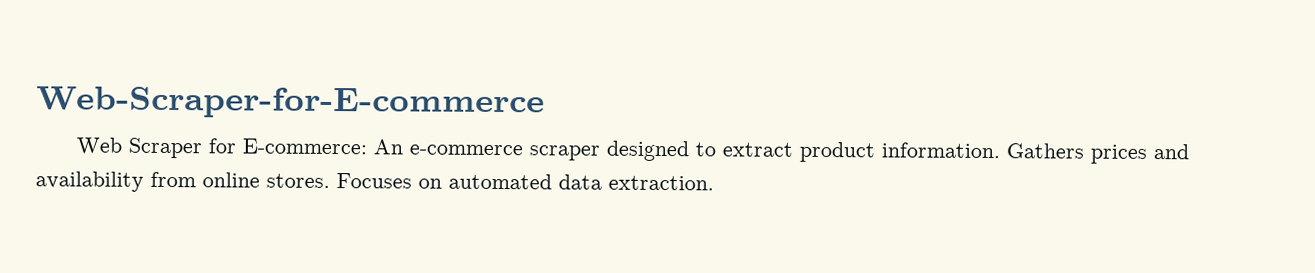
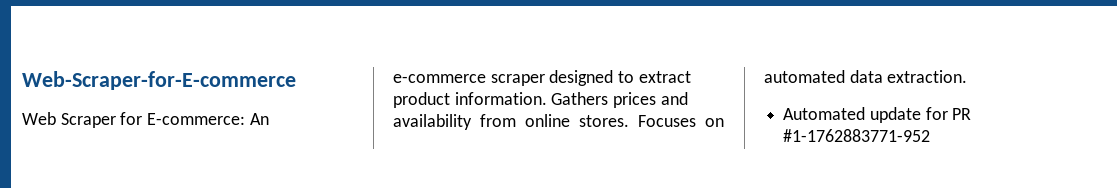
(714, 183) none -> [783,107,972,123] [783,129,931,142] // Automated update for PR #1-1762883771-952

